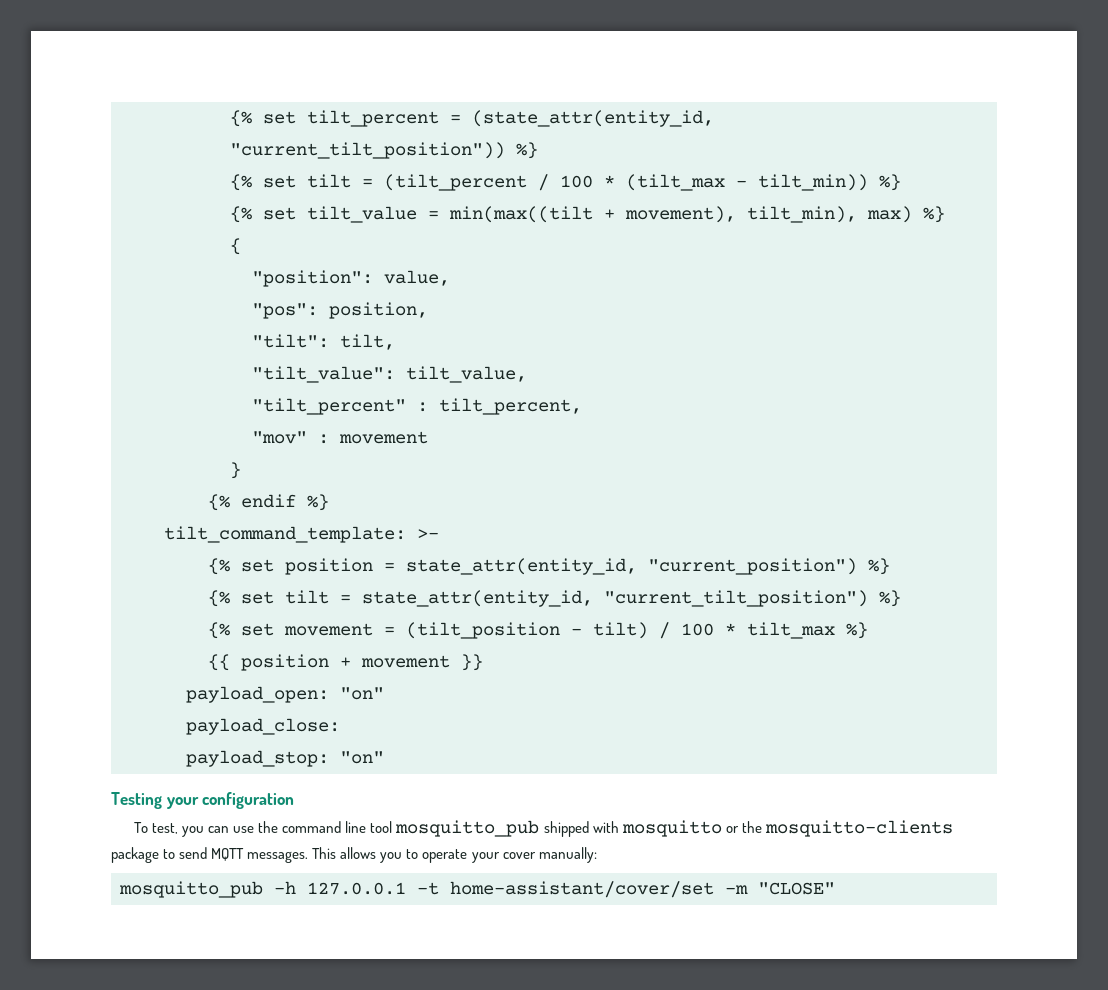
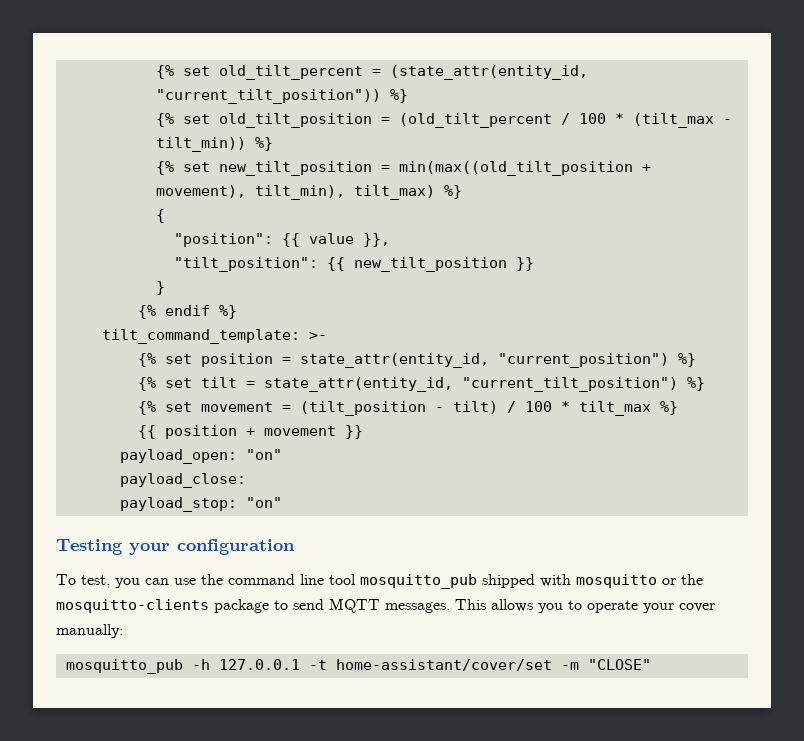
[230,110,439,127] {% set tilt_percent -> [155,65,363,80] {% set old_tilt_percent
[307,174,527,191] tilt = (tilt_percent -> [218,113,552,128] old_tilt_position = (old_tilt_percent
[307,206,593,223] tilt_value = min(max((tilt -> [218,161,633,176] new_tilt_position = min(max((old_tilt_position
[867,206,912,223] max) -> [353,185,435,200] tilt_max)
[384,270,450,286] [252,302,428,319] [252,334,395,350] [252,366,527,383] [252,398,582,415] [252,431,428,444] value, // "pos": position, // "tilt": tilt, // "tilt_value": tilt_value, // "tilt_percent" : tilt_percent, // "mov" : movement -> [281,233,390,247] [173,257,534,272] {{ value }}, // "tilt_position": {{ new_tilt_position }}

